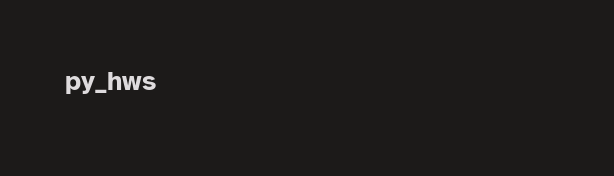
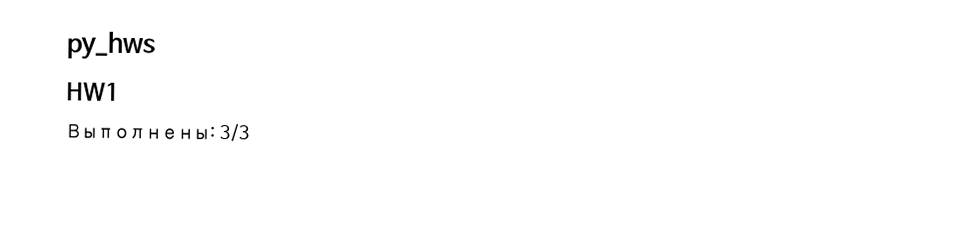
(156, 83) none -> [66,82,119,102] [65,123,250,142] // HW1 // Выполнены: 3/3

